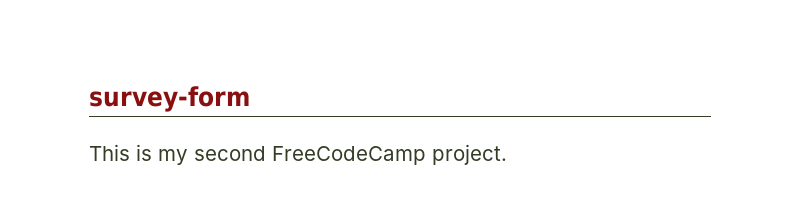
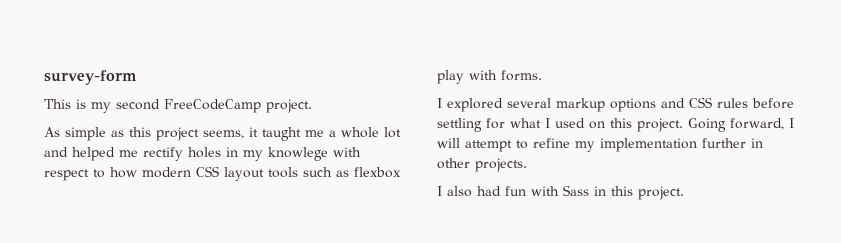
(507, 154) none -> [44,127,401,141] [44,147,361,161] [44,166,401,181] [437,70,542,84] [437,97,794,112] [437,118,794,132] [437,138,763,152] [437,158,527,172] [437,185,684,200] // As simple as this project seems, it taught me a whole lot and helped me rectify holes in my knowlege with respect to how modern CSS layout tools such as flexbox play with forms. // I explored several markup options and CSS rules before settling for what I used on this project. Going forward, I will attempt to refine my implementation further in other projects. // I also had fun with Sass in this project.

